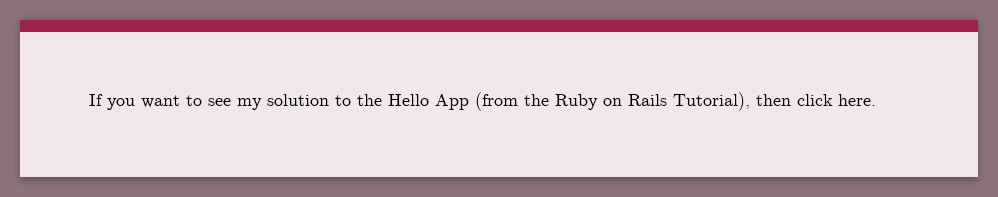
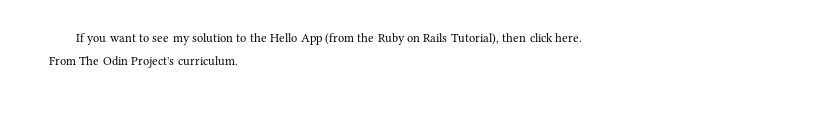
(876, 100) none -> [49,56,238,68] // From The Odin Project's curriculum.

